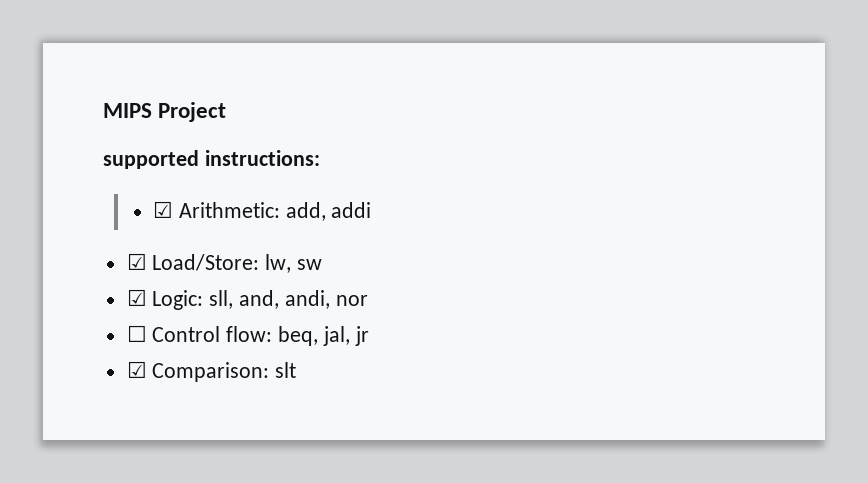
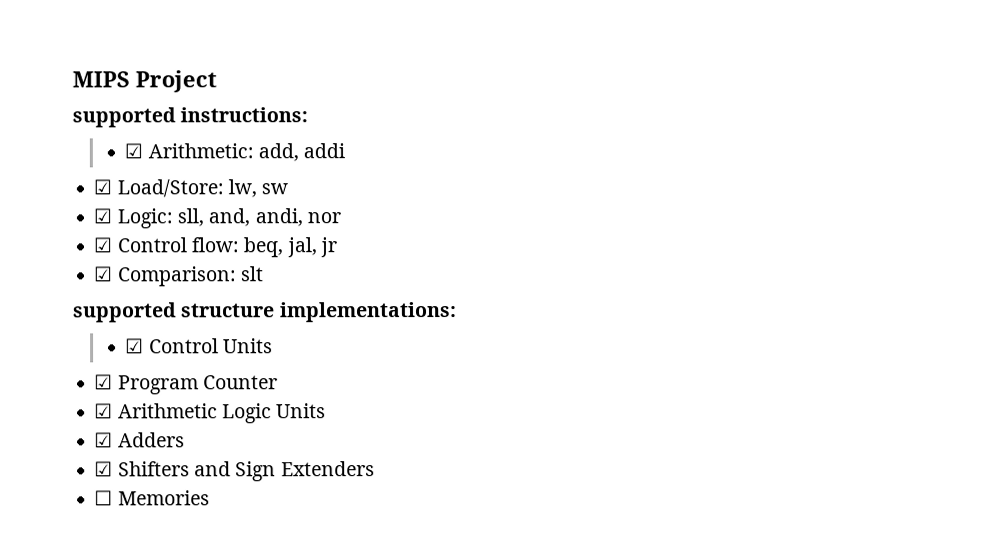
[126,325,147,342] ☐ -> [93,237,113,253] ☑
(297, 370) none -> [73,302,457,323] [125,338,273,354] [94,374,278,395] [94,403,327,424] [94,432,185,448] [94,461,375,482] [94,490,210,506] // supported structure implementations: // ☑ Control Units // ☑ Program Counter // ☑ Arithmetic Logic Units // ☑ Adders // ☑ Shifters and Sign Extenders // ☐ Memories

